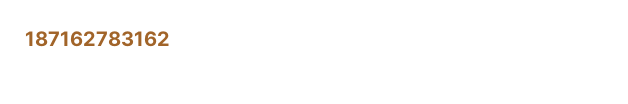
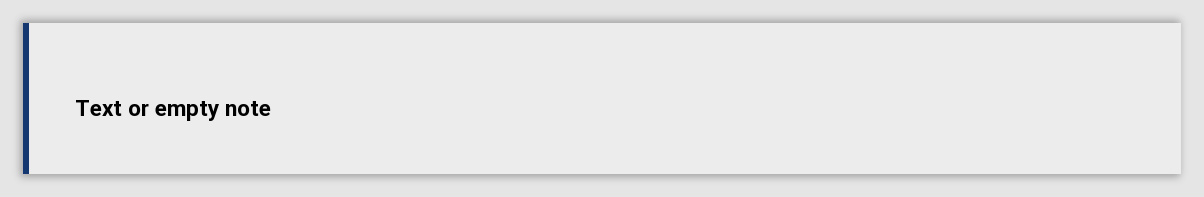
[25,31,170,47] 187162783162 -> [75,100,272,121] Text or empty note

